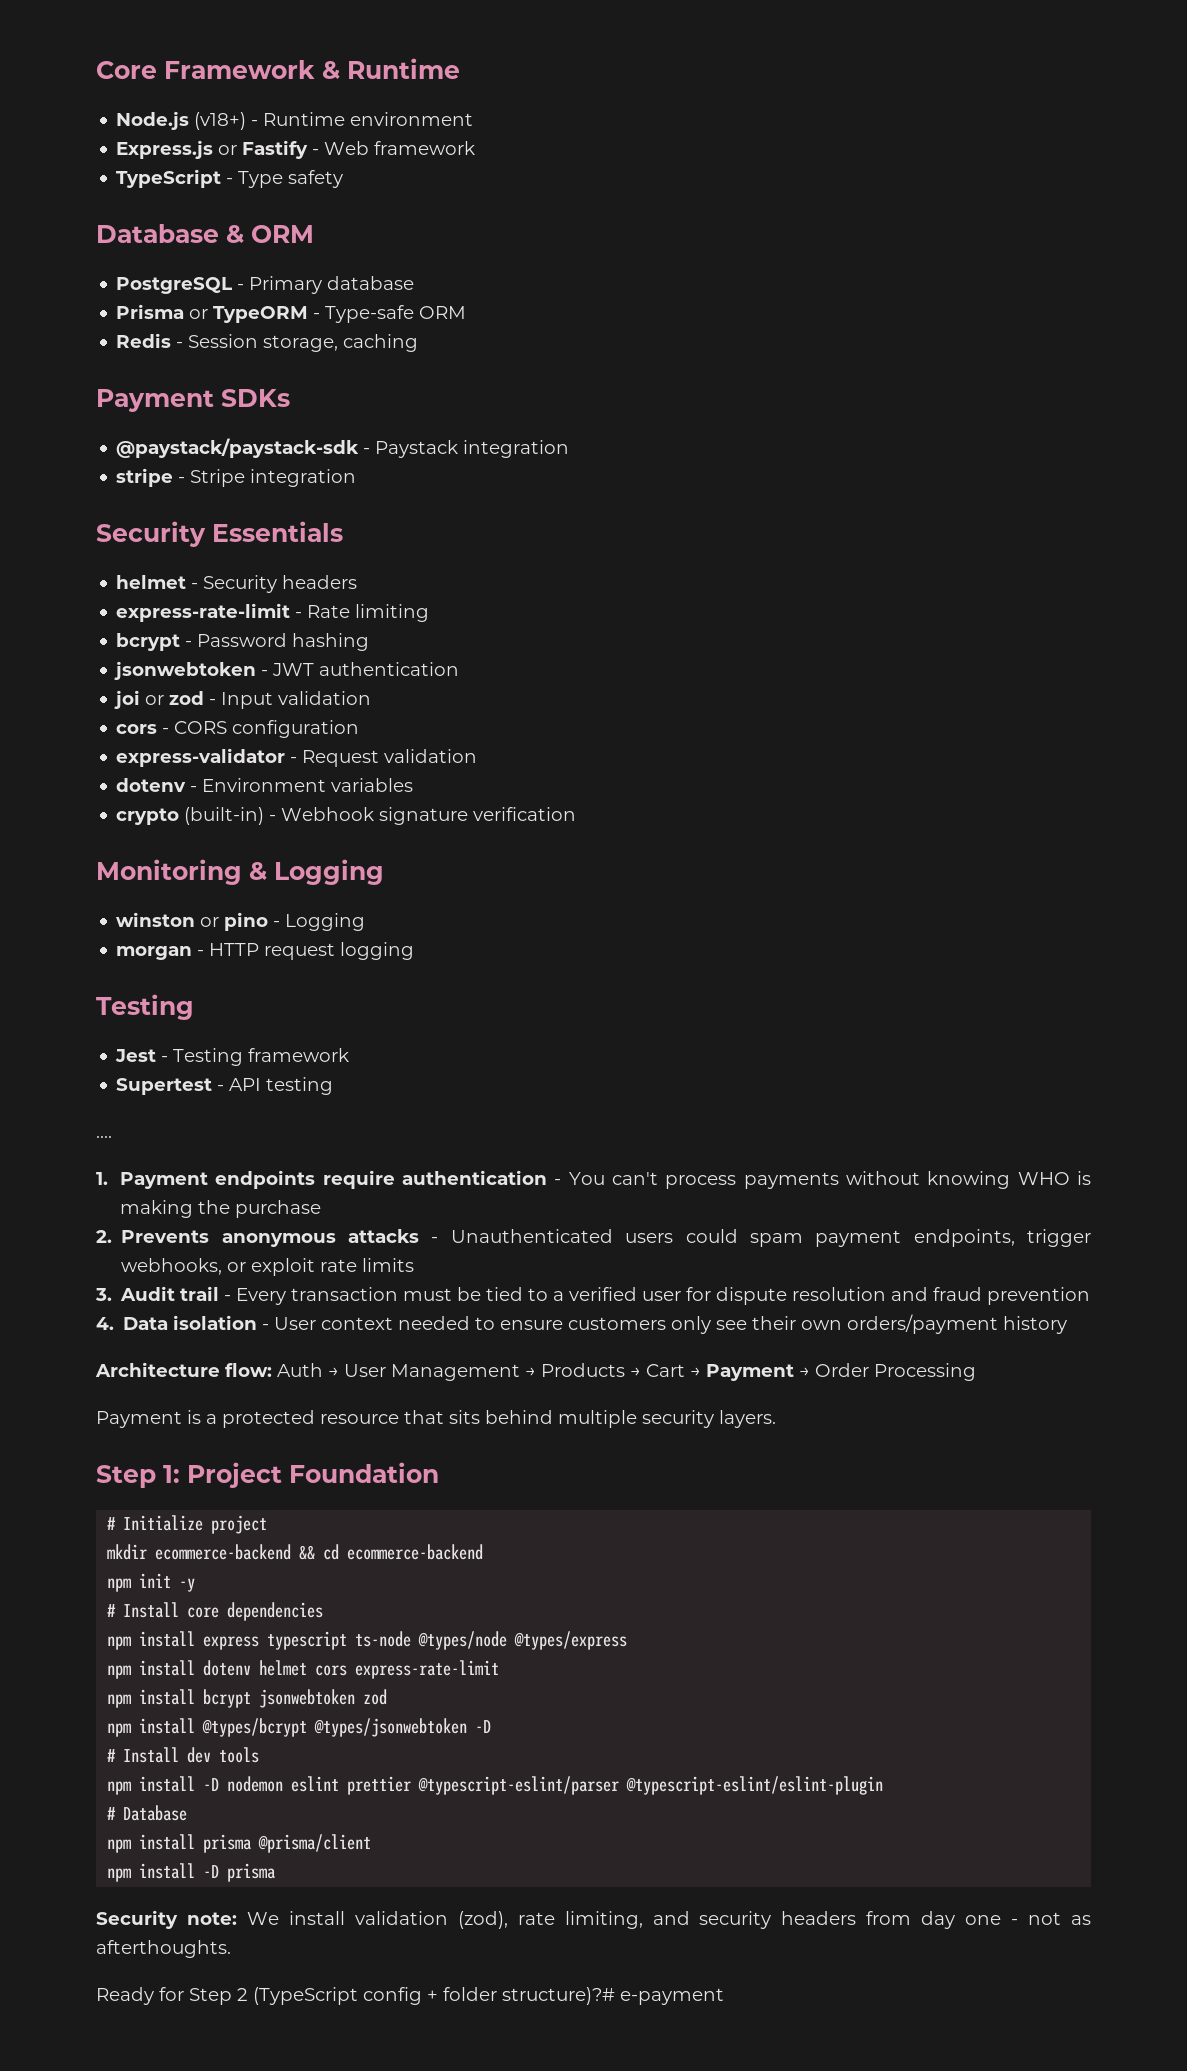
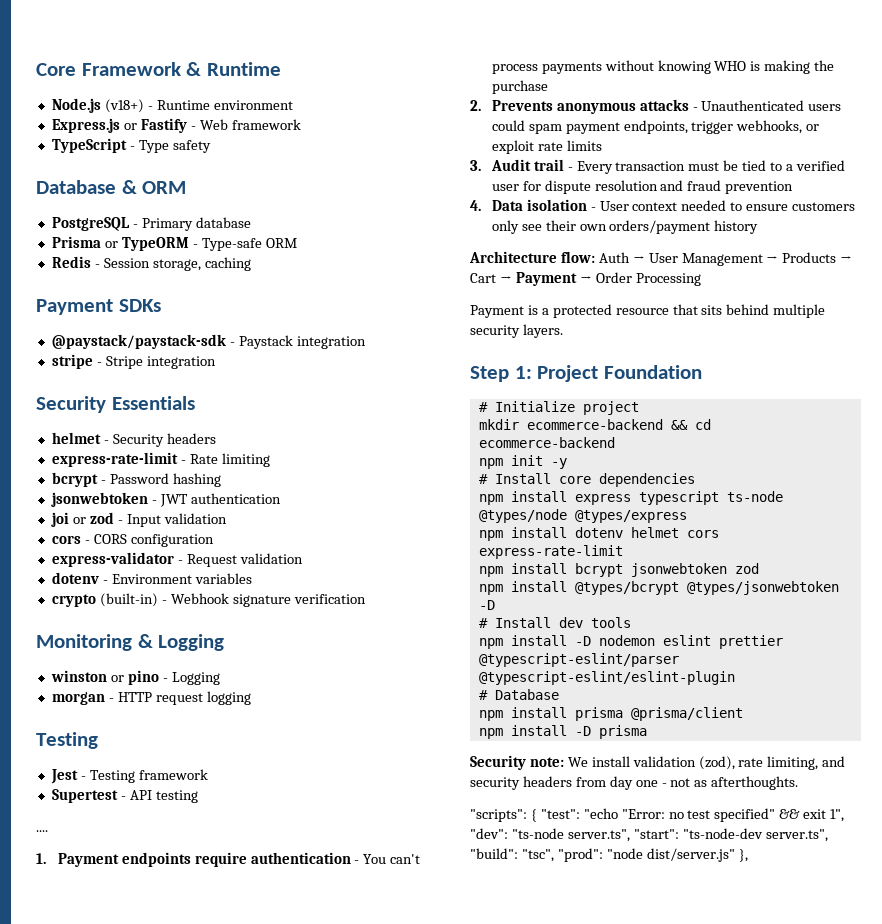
[96,1987,724,2005] Ready for Step 2 (TypeScript config + folder structure)?# e-payment -> [470,808,845,822] [470,828,828,842] [470,848,748,862] "scripts": { "test": "echo "Error: no test specified" && exit 1", "dev": "ts-node server.ts", "start": "ts-node-dev server.ts", "build": "tsc", "prod": "node dist/server.js" },

